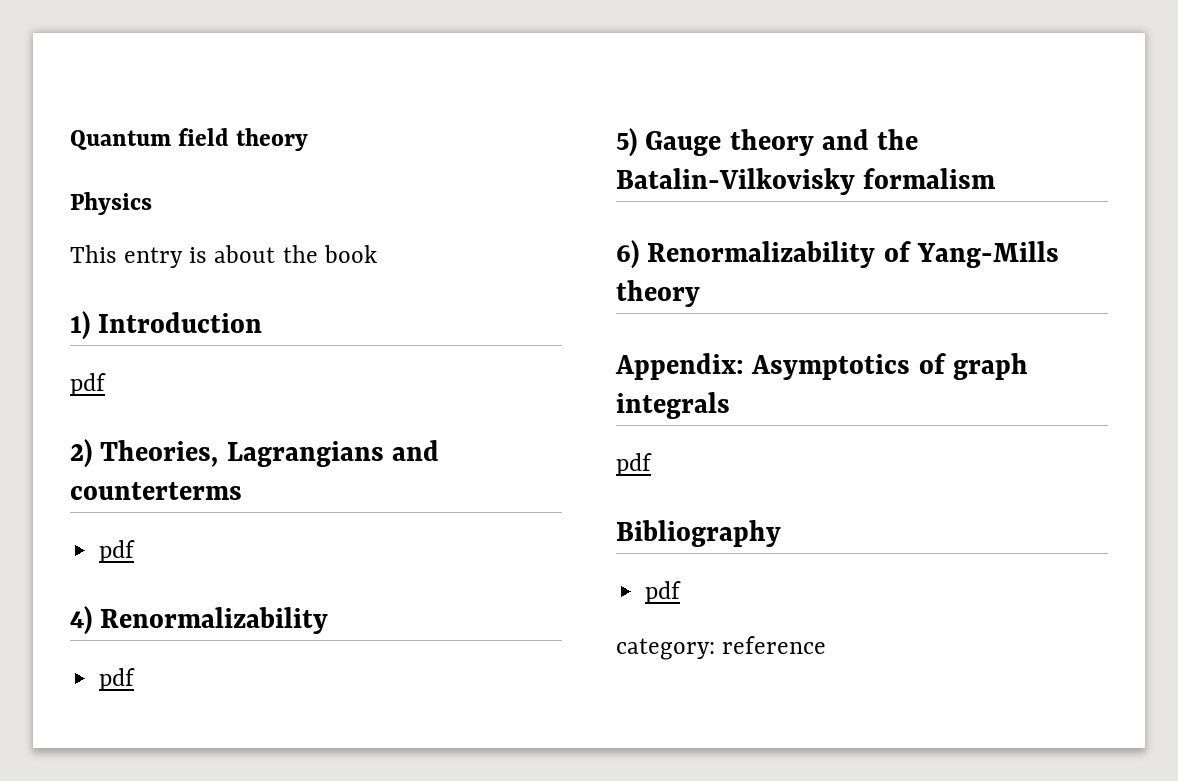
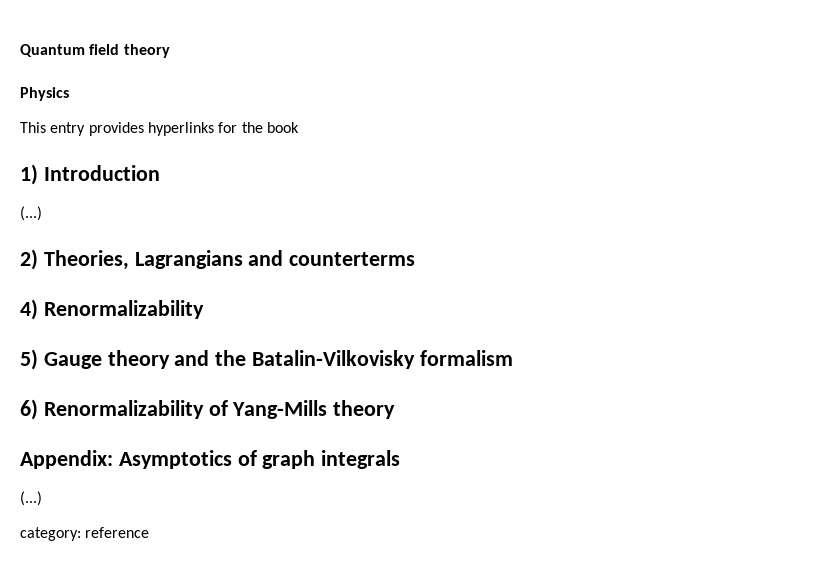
[189,245,276,263] is about -> [88,122,238,136] provides hyperlinks for
[70,373,106,396] pdf -> [20,206,42,221] (...)
[99,540,136,563] // pdf -> (416, 259) none
[99,668,136,691] // pdf -> (204, 309) none
[616,453,652,476] [616,520,781,547] [645,581,682,604] pdf // Bibliography // pdf -> [20,491,42,506] (...)

